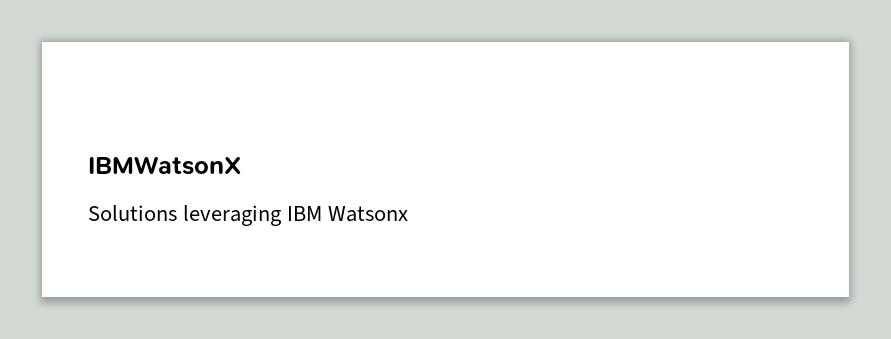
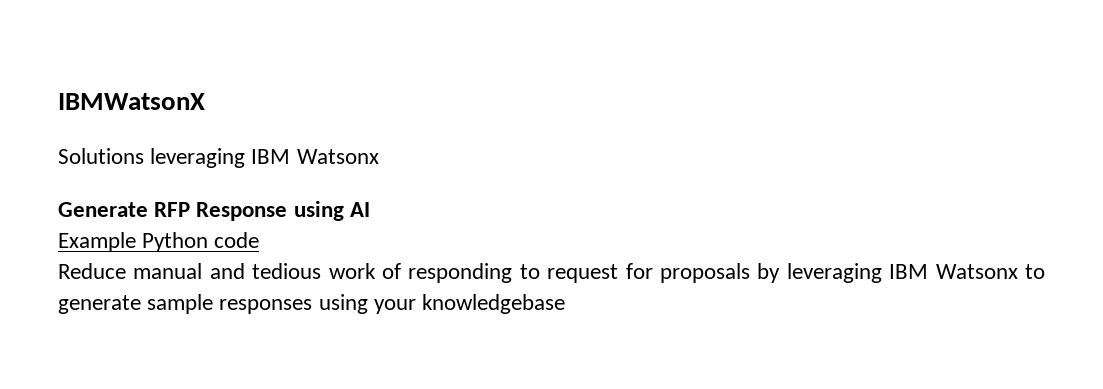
(409, 214) none -> [58,201,370,221] [58,232,260,252] [58,263,1045,283] [58,294,566,314] // Generate RFP Response using AI // Example Python code // Reduce manual and tedious work of responding to request for proposals by leveraging IBM Watsonx to generate sample responses using your knowledgebase

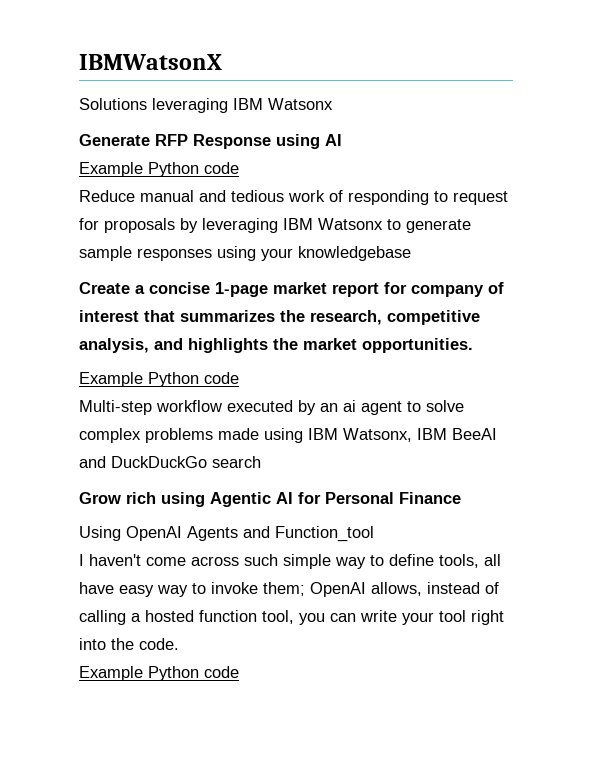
(566, 304) none -> [79,282,504,297] [79,310,480,325] [79,338,473,353] [79,372,239,387] [79,400,464,415] [79,428,497,443] [79,456,261,468] [79,492,461,507] [79,526,374,542] [79,554,501,569] [79,582,499,597] [79,610,504,625] [79,638,179,650] [79,666,239,681] // Create a concise 1-page market report for company of interest that summarizes the research, competitive analysis, and highlights the market opportunities. // Example Python code // Multi-step workflow executed by an ai agent to solve complex problems made using IBM Watsonx, IBM BeeAI and DuckDuckGo search // Grow rich using Agentic AI for Personal Finance // Using OpenAI Agents and Function_tool // I haven't come across such simple way to define tools, all have easy way to invoke them; OpenAI allows, instead of calling a hosted function tool, you can write your tool right into the code. // Example Python code

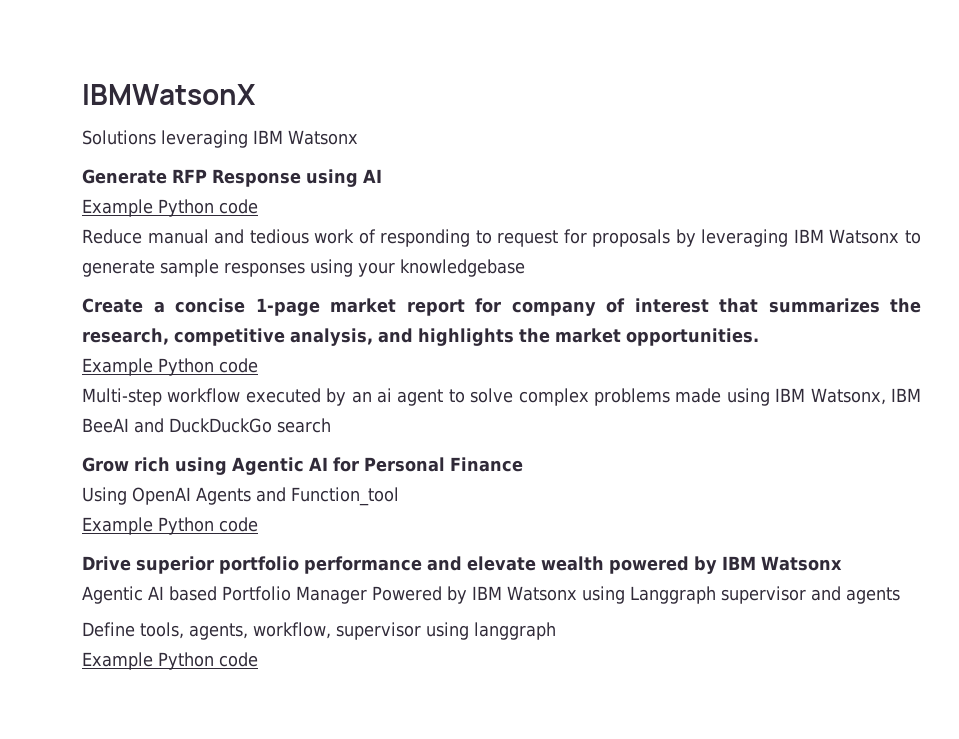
[79,554,501,569] [79,582,499,597] [79,610,504,625] [79,638,179,650] I haven't come across such simple way to define tools, all have easy way to invoke them; OpenAI allows, instead of calling a hosted function tool, you can write your tool right into the code. -> [82,517,258,535] [82,556,842,574] [82,586,900,604] [82,622,556,640] Example Python code // Drive superior portfolio performance and elevate wealth powered by IBM Watsonx // Agentic AI based Portfolio Manager Powered by IBM Watsonx using Langgraph supervisor and agents // Define tools, agents, workflow, supervisor using langgraph

